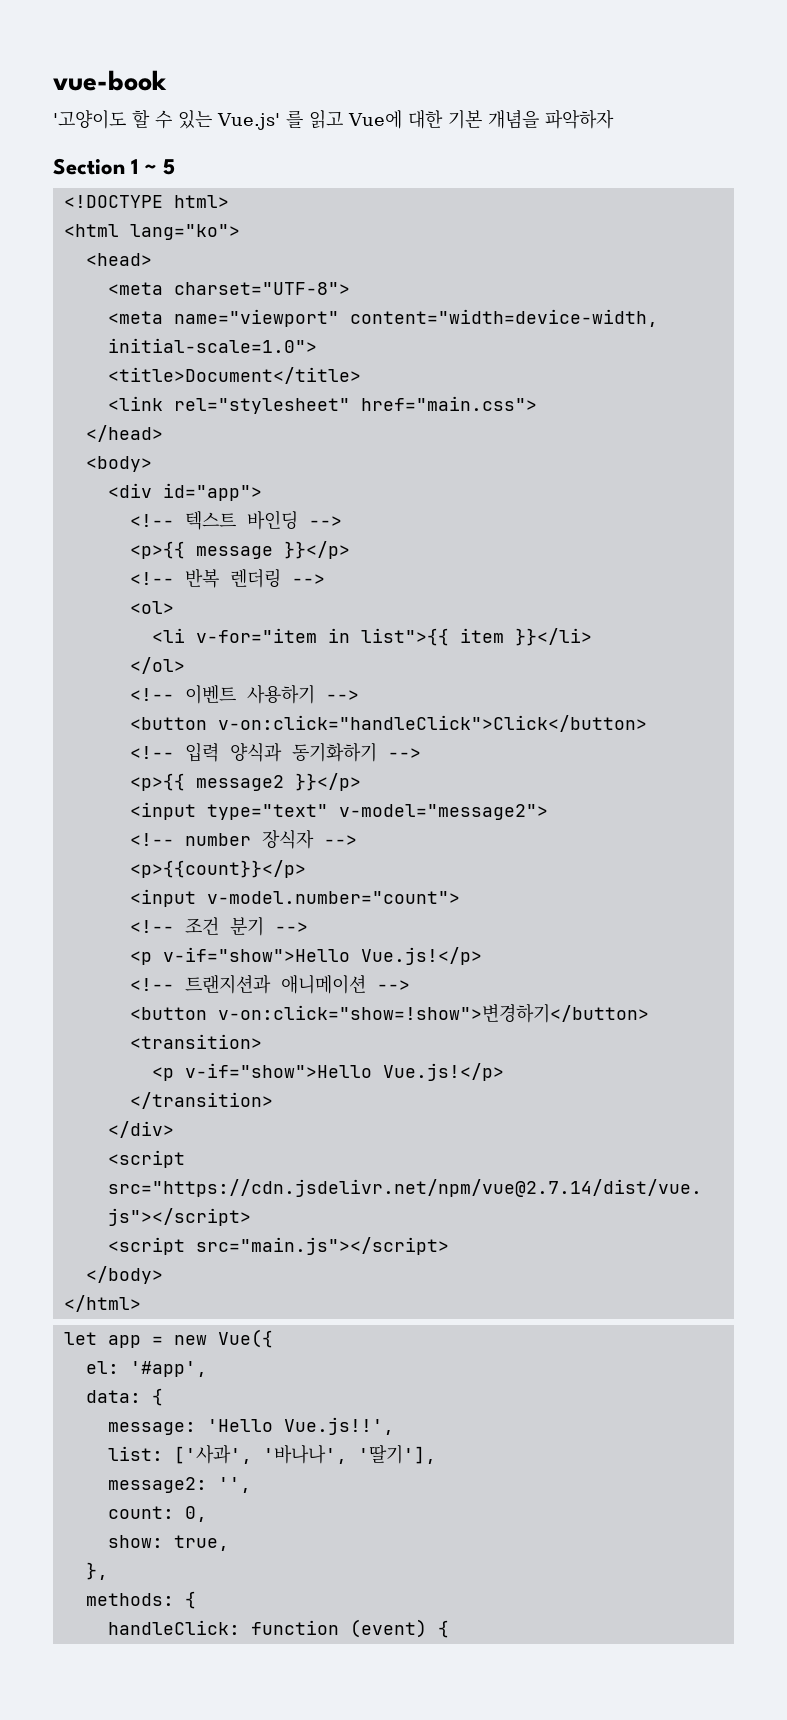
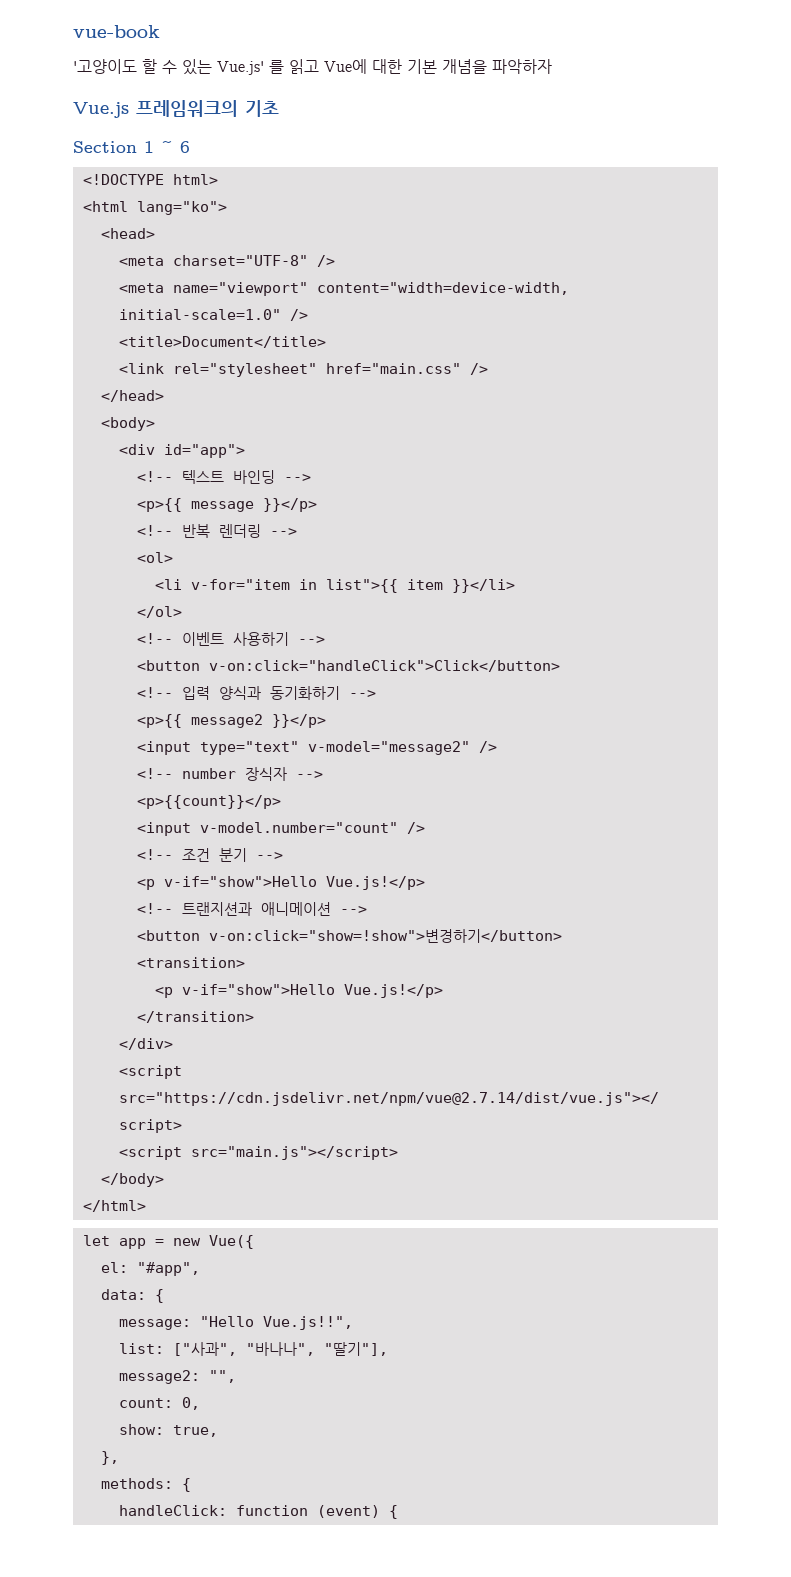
(614, 119) none -> [73,100,279,118] // Vue.js 프레임워크의 기초
[163,159,176,175] 5 -> [180,141,190,153] 6
[173,282,350,295] charset="UTF-8"> -> [172,255,335,267] charset="UTF-8" />
[107,338,317,353] initial-scale=1.0"> -> [118,309,308,321] initial-scale=1.0" />
[360,396,537,411] href="main.css"> -> [325,363,488,375] href="main.css" />
[338,804,548,820] v-model="message2"> -> [307,741,497,755] v-model="message2" />
[206,891,460,904] v-model.number="count"> -> [199,822,425,834] v-model.number="count" />
[129,1361,207,1377] '#app', -> [136,1262,200,1276] "#app",
[206,1417,394,1435] 'Hello Vue.js!!', -> [199,1316,353,1330] "Hello Vue.js!!",
[173,1445,436,1464] ['사과', '바나나', '딸기'], -> [172,1342,388,1356] ["사과", "바나나", "딸기"],
[217,1477,251,1493] '', -> [208,1370,236,1383] "",

